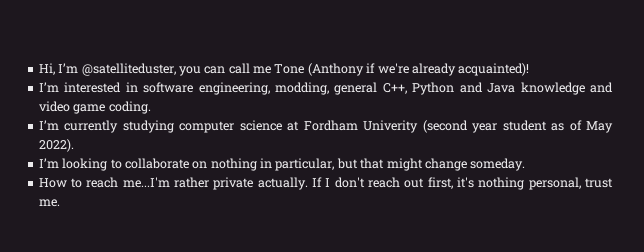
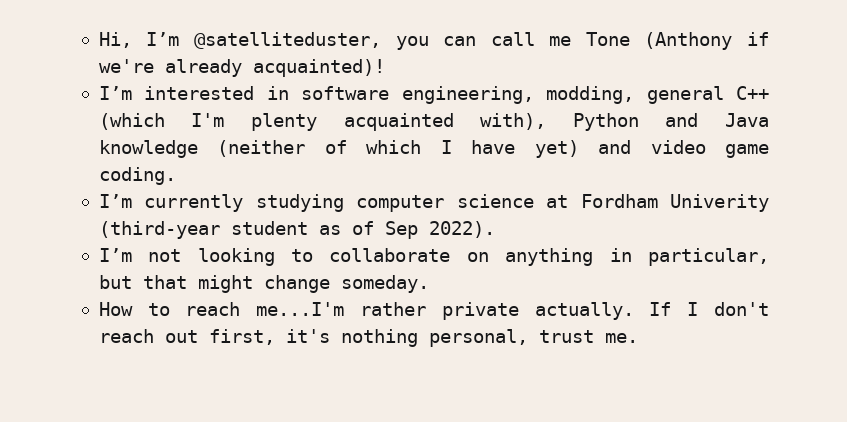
[382,82,585,95] C++, Python and Java knowledge -> [736,86,769,100] [98,113,769,131] [98,140,579,158] C++ (which I'm plenty acquainted with), Python and Java knowledge (neither of which I have yet)
[422,120,498,133] (second year -> [98,221,220,239] (third-year
[586,121,614,133] May -> [384,221,418,239] Sep
(59, 163) none -> [148,249,182,262] not
[210,158,257,171] nothing -> [505,248,594,266] anything

